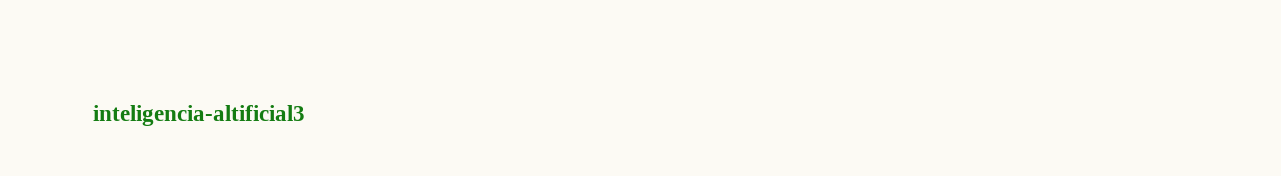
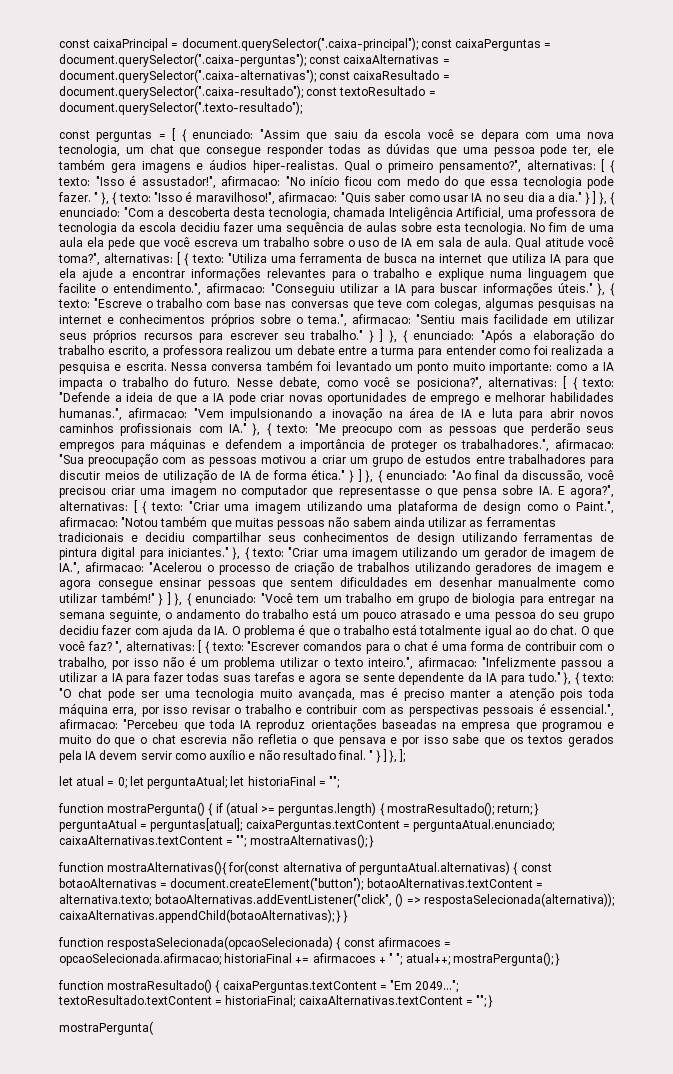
[93,105,305,126] inteligencia-altificial3 -> [59,37,552,51] [59,53,450,67] [59,69,450,83] [59,85,436,99] [59,101,302,115] [59,128,614,142] [58,144,614,157] [58,159,615,173] [58,175,614,189] [58,191,616,205] [59,207,614,220] [58,222,614,235] [59,237,614,250] [58,252,614,266] [59,268,614,281] [58,283,615,296] [58,298,614,311] [59,313,614,327] [59,329,614,343] [58,345,615,358] [59,360,614,374] [59,376,614,390] [59,392,615,405] [59,407,615,421] [59,423,614,436] [59,438,614,452] [59,454,615,467] [59,469,614,483] [59,485,615,498] [59,500,615,514] [59,516,556,530] [58,532,614,545] [59,547,614,560] [59,562,614,575] [59,577,615,590] [59,592,614,606] [59,608,614,622] [59,624,614,638] [59,640,614,654] [58,656,614,670] [59,672,614,685] [59,687,614,701] [59,703,614,717] [59,719,614,732] [59,734,615,747] [59,749,406,763] [59,776,340,789] [58,802,540,816] [59,818,555,832] [59,834,374,848] [58,861,552,875] [59,877,543,891] [59,893,614,907] [59,909,349,923] [58,936,452,950] [59,952,561,966] [58,979,459,993] [58,995,494,1008] [59,1021,153,1035] const caixaPrincipal = document.querySelector(".caixa-principal"); const caixaPerguntas = document.querySelector(".caixa-perguntas"); const caixaAlternativas = document.querySelector(".caixa-alternativas"); const caixaResultado = document.querySelector(".caixa-resultado"); const textoResultado = document.querySelector(".texto-resultado"); // const perguntas = [ { enunciado: "Assim que saiu da escola você se depara com uma nova tecnologia, um chat que consegue responder todas as dúvidas que uma pessoa pode ter, ele também gera imagens e áudios hiper-realistas. Qual o primeiro pensamento?", alternativas: [ { texto: "Isso é assustador!", afirmacao: "No início ficou com medo do que essa tecnologia pode fazer. " }, { texto: "Isso é maravilhoso!", afirmacao: "Quis saber como usar IA no seu dia a dia." } ] }, { enunciado: "Com a descoberta desta tecnologia, chamada Inteligência Artificial, uma professora de tecnologia da escola decidiu fazer uma sequência de aulas sobre esta tecnologia. No fim de uma aula ela pede que você escreva um trabalho sobre o uso de IA em sala de aula. Qual atitude você toma?", alternativas: [ { texto: "Utiliza uma ferramenta de busca na internet que utiliza IA para que ela ajude a encontrar informações relevantes para o trabalho e explique numa linguagem que facilite o entendimento.", afirmacao: "Conseguiu utilizar a IA para buscar informações úteis." }, { texto: "Escreve o trabalho com base nas conversas que teve com colegas, algumas pesquisas na internet e conhecimentos próprios sobre o tema.", afirmacao: "Sentiu mais facilidade em utilizar seus próprios recursos para escrever seu trabalho." } ] }, { enunciado: "Após a elaboração do trabalho escrito, a professora realizou um debate entre a turma para entender como foi realizada a pesquisa e escrita. Nessa conversa também foi levantado um ponto muito importante: como a IA impacta o trabalho do futuro. Nesse debate, como você se posiciona?", alternativas: [ { texto: "Defende a ideia de que a IA pode criar novas oportunidades de emprego e melhorar habilidades humanas.", afirmacao: "Vem impulsionando a inovação na área de IA e luta para abrir novos caminhos profissionais com IA." }, { texto: "Me preocupo com as pessoas que perderão seus empregos para máquinas e defendem a importância de proteger os trabalhadores.", afirmacao: "Sua preocupação com as pessoas motivou a criar um grupo de estudos entre trabalhadores para discutir meios de utilização de IA de forma ética." } ] }, { enunciado: "Ao final da discussão, você precisou criar uma imagem no computador que representasse o que pensa sobre IA. E agora?", alternativas: [ { texto: "Criar uma imagem utilizando uma plataforma de design como o Paint.", afirmacao: "Notou também que muitas pessoas não sabem ainda utilizar as ferramentas tradicionais e decidiu compartilhar seus conhecimentos de design utilizando ferramentas de pintura digital para iniciantes." }, { texto: "Criar uma imagem utilizando um gerador de imagem de IA.", afirmacao: "Acelerou o processo de criação de trabalhos utilizando geradores de imagem e agora consegue ensinar pessoas que sentem dificuldades em desenhar manualmente como utilizar também!" } ] }, { enunciado: "Você tem um trabalho em grupo de biologia para entregar na semana seguinte, o andamento do trabalho está um pouco atrasado e uma pessoa do seu grupo decidiu fazer com ajuda da IA. O problema é que o trabalho está totalmente igual ao do chat. O que você faz? ", alternativas: [ { texto: "Escrever comandos para o chat é uma forma de contribuir com o trabalho, por isso não é um problema utilizar o texto inteiro.", afirmacao: "Infelizmente passou a utilizar a IA para fazer todas suas tarefas e agora se sente dependente da IA para tudo." }, { texto: "O chat pode ser uma tecnologia muito avançada, mas é preciso manter a atenção pois toda máquina erra, por isso revisar o trabalho e contribuir com as perspectivas pessoais é essencial.", afirmacao: "Percebeu que toda IA reproduz orientações baseadas na empresa que programou e muito do que o chat escrevia não refletia o que pensava e por isso sabe que os textos gerados pela IA devem servir como auxílio e não resultado final. " } ] }, ]; // let atual = 0; let perguntaAtual; let historiaFinal = ""; // function mostraPergunta() { if (atual >= perguntas.length) { mostraResultado(); return; } perguntaAtual = perguntas[atual]; caixaPerguntas.textContent = perguntaAtual.enunciado; caixaAlternativas.textContent = ""; mostraAlternativas(); } // function mostraAlternativas(){ for(const alternativa of perguntaAtual.alternativas) { const botaoAlternativas = document.createElement("button"); botaoAlternativas.textContent = alternativa.texto; botaoAlternativas.addEventListener("click", () => respostaSelecionada(alternativa)); caixaAlternativas.appendChild(botaoAlternativas); } } // function respostaSelecionada(opcaoSelecionada) { const afirmacoes = opcaoSelecionada.afirmacao; historiaFinal += afirmacoes + " "; atual++; mostraPergunta(); } // function mostraResultado() { caixaPerguntas.textContent = "Em 2049..."; textoResultado.textContent = historiaFinal; caixaAlternativas.textContent = ""; } // mostraPergunta(

